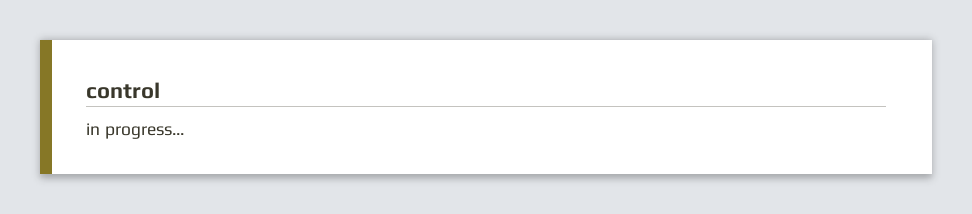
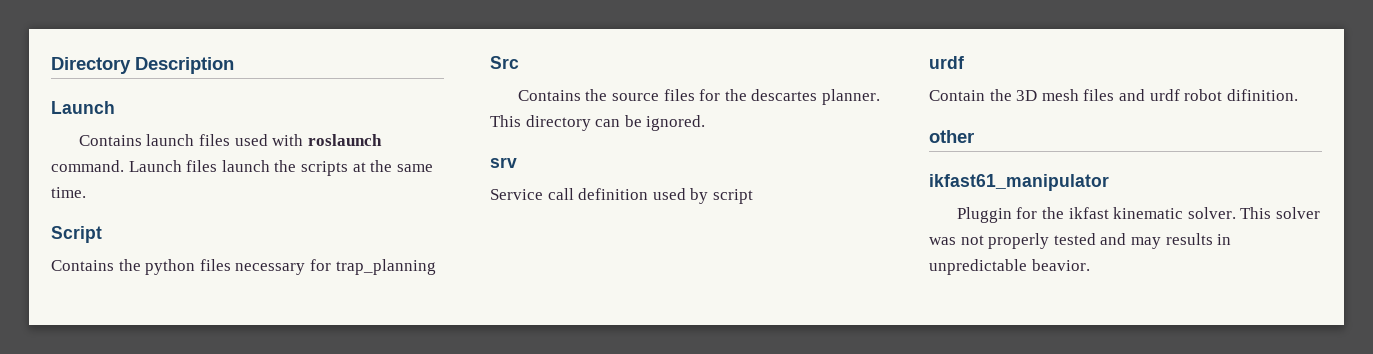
[86,82,160,99] [86,123,184,139] control // in progress... -> [51,57,234,74] [51,101,115,114] [78,134,382,146] [51,160,433,176] [51,187,86,198] [51,226,102,243] [51,259,436,275] [490,56,519,69] [517,89,880,105] [490,115,706,131] [490,157,517,168] [490,188,753,204] [929,56,964,69] [929,89,1298,101] [929,130,974,143] [929,174,1109,191] [956,207,1320,223] [929,233,1232,249] [929,259,1090,275] Directory Description // Launch // Contains launch files used with roslaunch command. Launch files launch the scripts at the same time. // Script // Contains the python files necessary for trap_planning // Src // Contains the source files for the descartes planner. This directory can be ignored. // srv // Service call definition used by script // urdf // Contain the 3D mesh files and urdf robot difinition. // other // ikfast61_manipulator // Pluggin for the ikfast kinematic solver. This solver was not properly tested and may results in unpredictable beavior.

